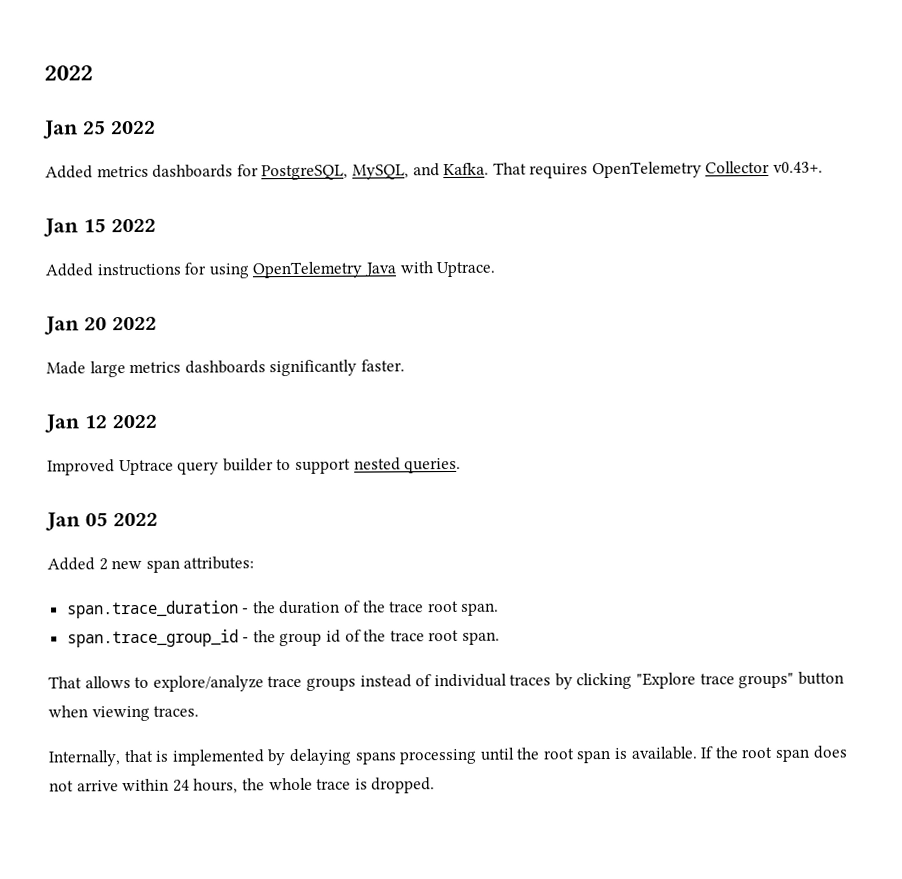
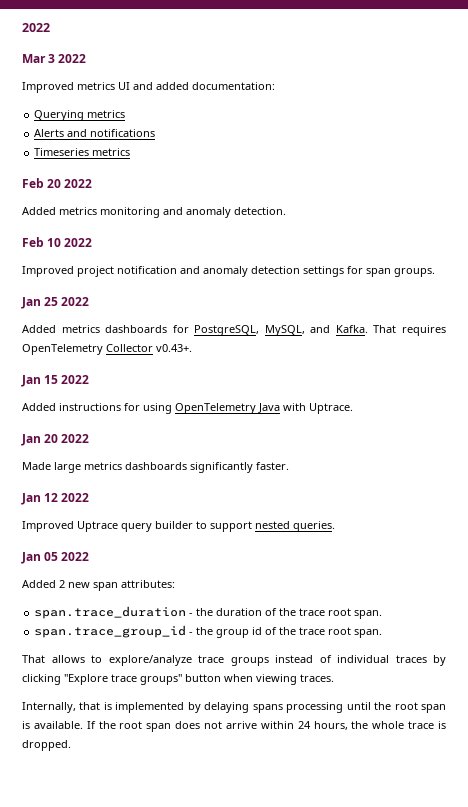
[44,65,93,81] 2022 -> [22,23,50,32] [22,54,87,63] [22,82,275,93] [34,110,126,121] [34,129,156,137] [34,148,131,156] [22,178,93,188] [22,207,286,218] [22,237,93,247] [22,266,435,277] 2022 // Mar 3 2022 // Improved metrics UI and added documentation: // Querying metrics // Alerts and notifications // Timeseries metrics // Feb 20 2022 // Added metrics monitoring and anomaly detection. // Feb 10 2022 // Improved project notification and anomaly detection settings for span groups.

